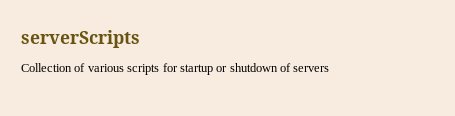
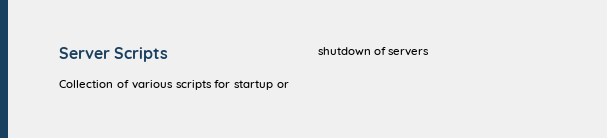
[21,30,140,48] serverScripts -> [59,47,169,62] Server Scripts

